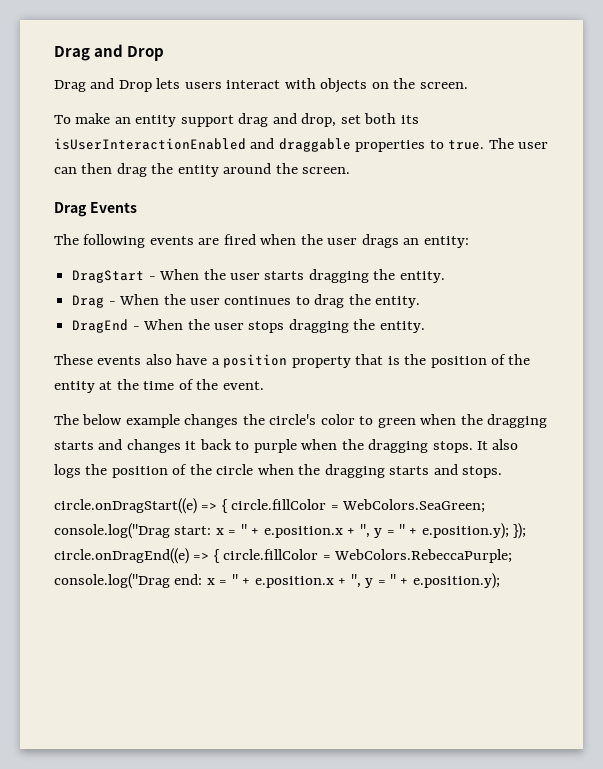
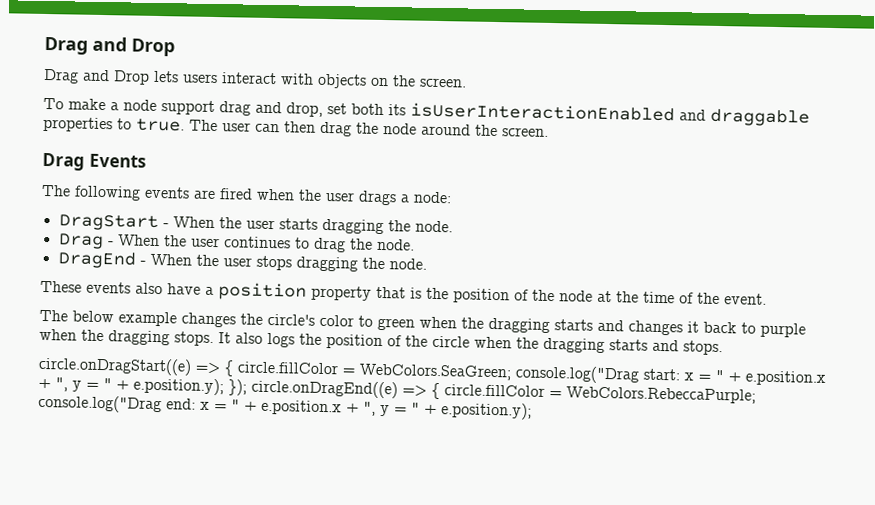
[114,115,177,127] an entity -> [110,99,157,111] a node
[177,165,219,177] entity -> [383,123,417,135] node
[403,236,469,248] an entity: -> [400,191,452,204] a node:
[399,271,445,283] entity. -> [414,220,453,233] node.
[375,296,421,308] entity. -> [376,238,415,251] node.
[379,321,425,333] entity. -> [388,258,427,270] node.
[54,381,95,393] entity -> [559,290,593,302] node

